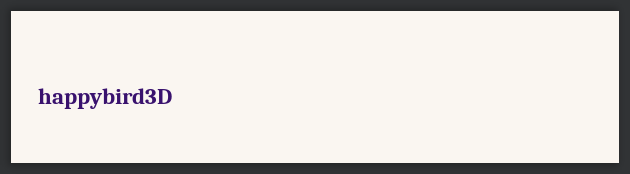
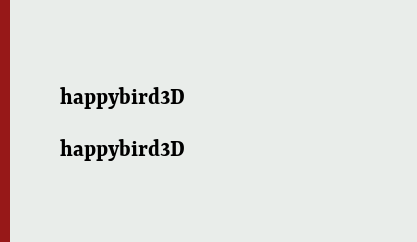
[38,88,172,109] happybird3D -> [60,87,185,109] [60,139,185,161] happybird3D // happybird3D

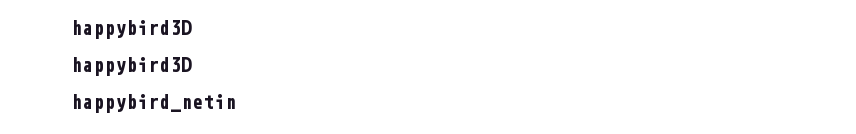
(185, 150) none -> [71,94,236,113] // happybird_netin

